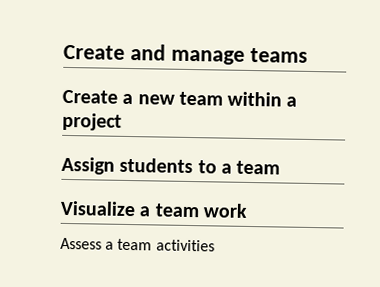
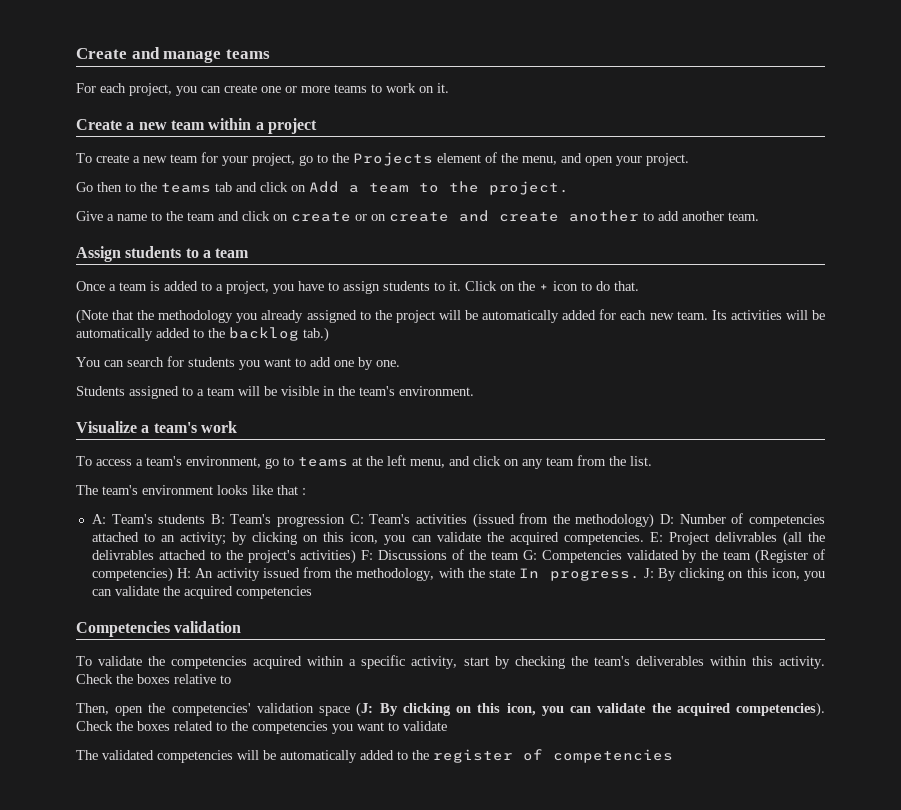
(308, 55) none -> [76,83,449,96] // For each project, you can create one or more teams to work on it.
(122, 121) none -> [76,152,689,166] [76,181,569,195] [76,210,759,222] // To create a new team for your project, go to the Projects element of the menu, and open your project. // Go then to the teams tab and click on Add a team to the project. // Give a name to the team and click on create or on create and create another to add another team.
(281, 167) none -> [76,281,639,294] [76,309,825,324] [76,327,329,342] [76,356,400,370] [76,386,474,399] // Once a team is added to a project, you have to assign students to it. Click on the + icon to do that. // (Note that the methodology you already assigned to the project will be automatically added for each new team. Its activities will be automatically added to the backlog tab.) // You can search for students you want to add one by one. // Students assigned to a team will be visible in the team's environment.
[154,203,200,218] team -> [153,422,197,433] team's
[60,237,215,252] Assess a team activities -> [76,455,652,469] [76,485,306,495] [91,513,825,528] [91,531,825,546] [91,549,825,564] [91,567,826,582] [91,586,312,599] [76,621,242,637] [76,655,825,669] [76,674,231,684] [76,702,826,717] [76,721,447,734] [76,749,673,763] To access a team's environment, go to teams at the left menu, and click on any team from the list. // The team's environment looks like that : // A: Team's students B: Team's progression C: Team's activities (issued from the methodology) D: Number of competencies attached to an activity; by clicking on this icon, you can validate the acquired competencies. E: Project delivrables (all the delivrables attached to the project's activities) F: Discussions of the team G: Competencies validated by the team (Register of competencies) H: An activity issued from the methodology, with the state In progress. J: By clicking on this icon, you can validate the acquired competencies // Competencies validation // To validate the competencies acquired within a specific activity, start by checking the team's deliverables within this activity. Check the boxes relative to // Then, open the competencies' validation space (J: By clicking on this icon, you can validate the acquired competencies). Check the boxes related to the competencies you want to validate // The validated competencies will be automatically added to the register of competencies

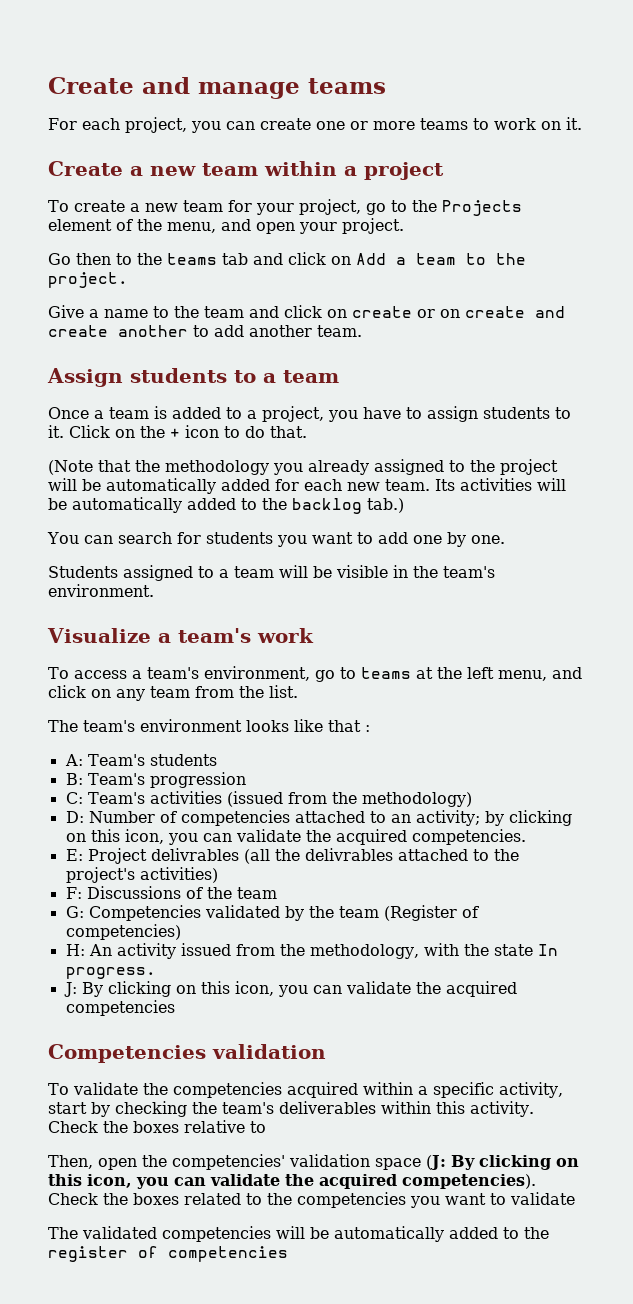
(206, 519) none -> (217, 760) //
(346, 520) none -> (246, 780) //
(655, 520) none -> (472, 799) //
(644, 538) none -> (526, 837) //
(357, 556) none -> (218, 875) //
(519, 555) none -> (277, 893) //
(173, 574) none -> (181, 932) //
(640, 575) none -> (156, 973) //

